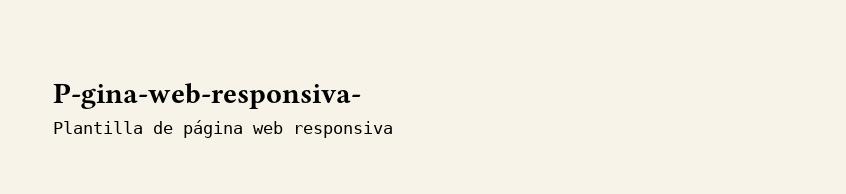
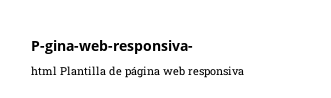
(361, 96) none -> [31,66,57,76] html

